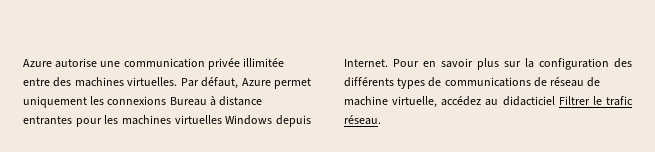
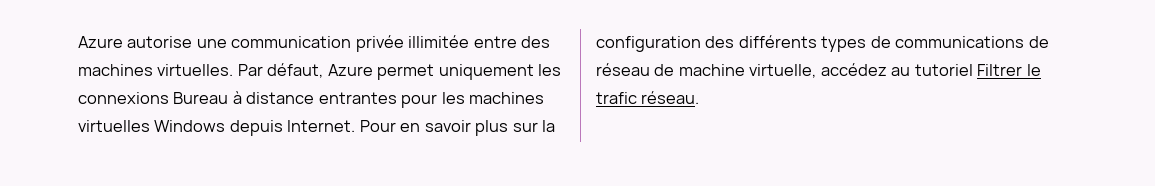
[502,96,555,106] didacticiel -> [914,64,973,76] tutoriel

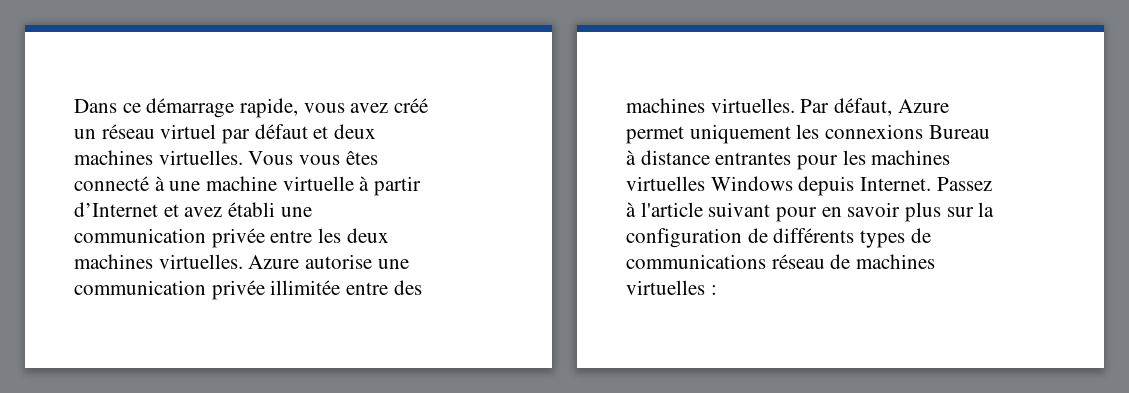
(78, 42) none -> [74,98,429,118] [74,124,377,144] [74,150,378,165] [74,176,422,196] [74,202,312,217] [74,228,389,248] [74,254,243,269] Dans ce démarrage rapide, vous avez créé un réseau virtuel par défaut et deux machines virtuelles. Vous vous êtes connecté à une machine virtuelle à partir d’Internet et avez établi une communication privée entre les deux machines virtuelles.
[359,120,396,132] Pour -> [936,177,992,191] [626,202,818,222] Passez à l'article suivant pour
[705,36,735,48] des -> [747,228,768,243] de
[1028,36,1049,48] de -> (766, 261) none
[678,63,1041,78] [596,91,700,104] machine virtuelle, accédez au tutoriel Filtrer le trafic réseau. -> [856,254,936,269] [626,280,717,295] machines virtuelles :

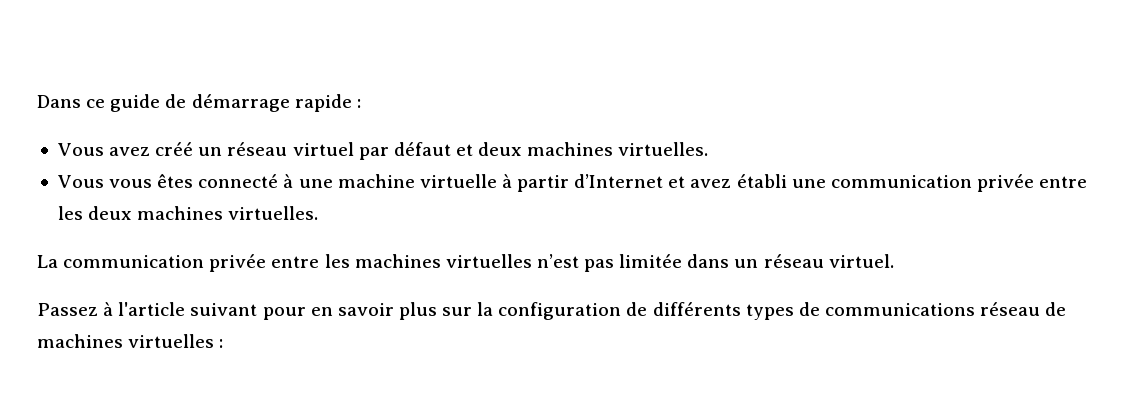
[146,98,345,118] démarrage rapide, vous -> [110,94,361,112] [57,143,104,156] guide de démarrage rapide : // Vous
(243, 157) none -> (709, 149) //
[248,254,409,269] [74,280,422,300] [626,98,949,116] [626,124,990,144] [626,150,951,170] [626,176,932,196] Azure autorise une communication privée illimitée entre des machines virtuelles. Par défaut, Azure permet uniquement les connexions Bureau à distance entrantes pour les machines virtuelles Windows depuis Internet. -> [37,254,894,272] // La communication privée entre les machines virtuelles n’est pas limitée dans un réseau virtuel. //

